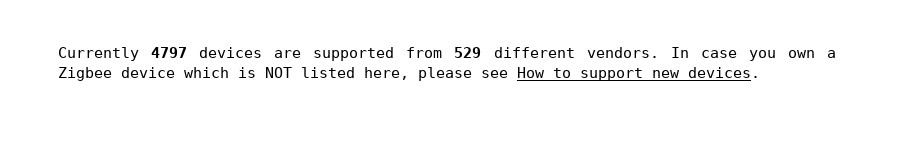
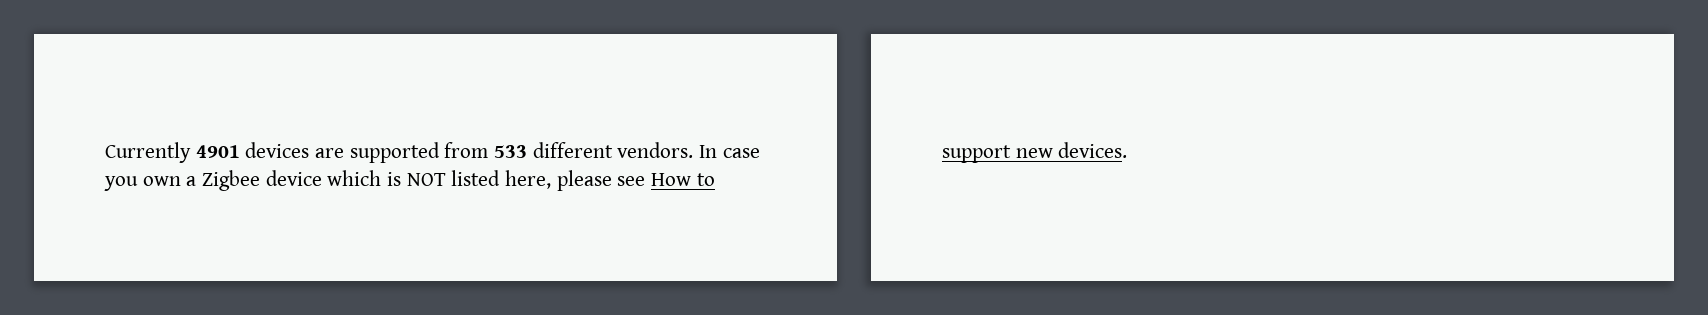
[151,47,188,58] 4797 -> [195,145,240,158] 4901
[454,47,482,58] 529 -> [494,145,528,158] 533

